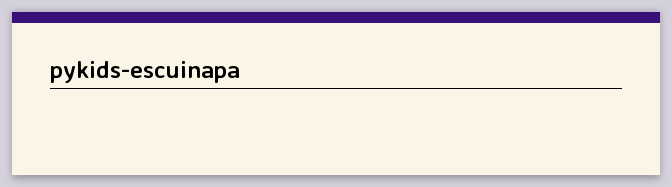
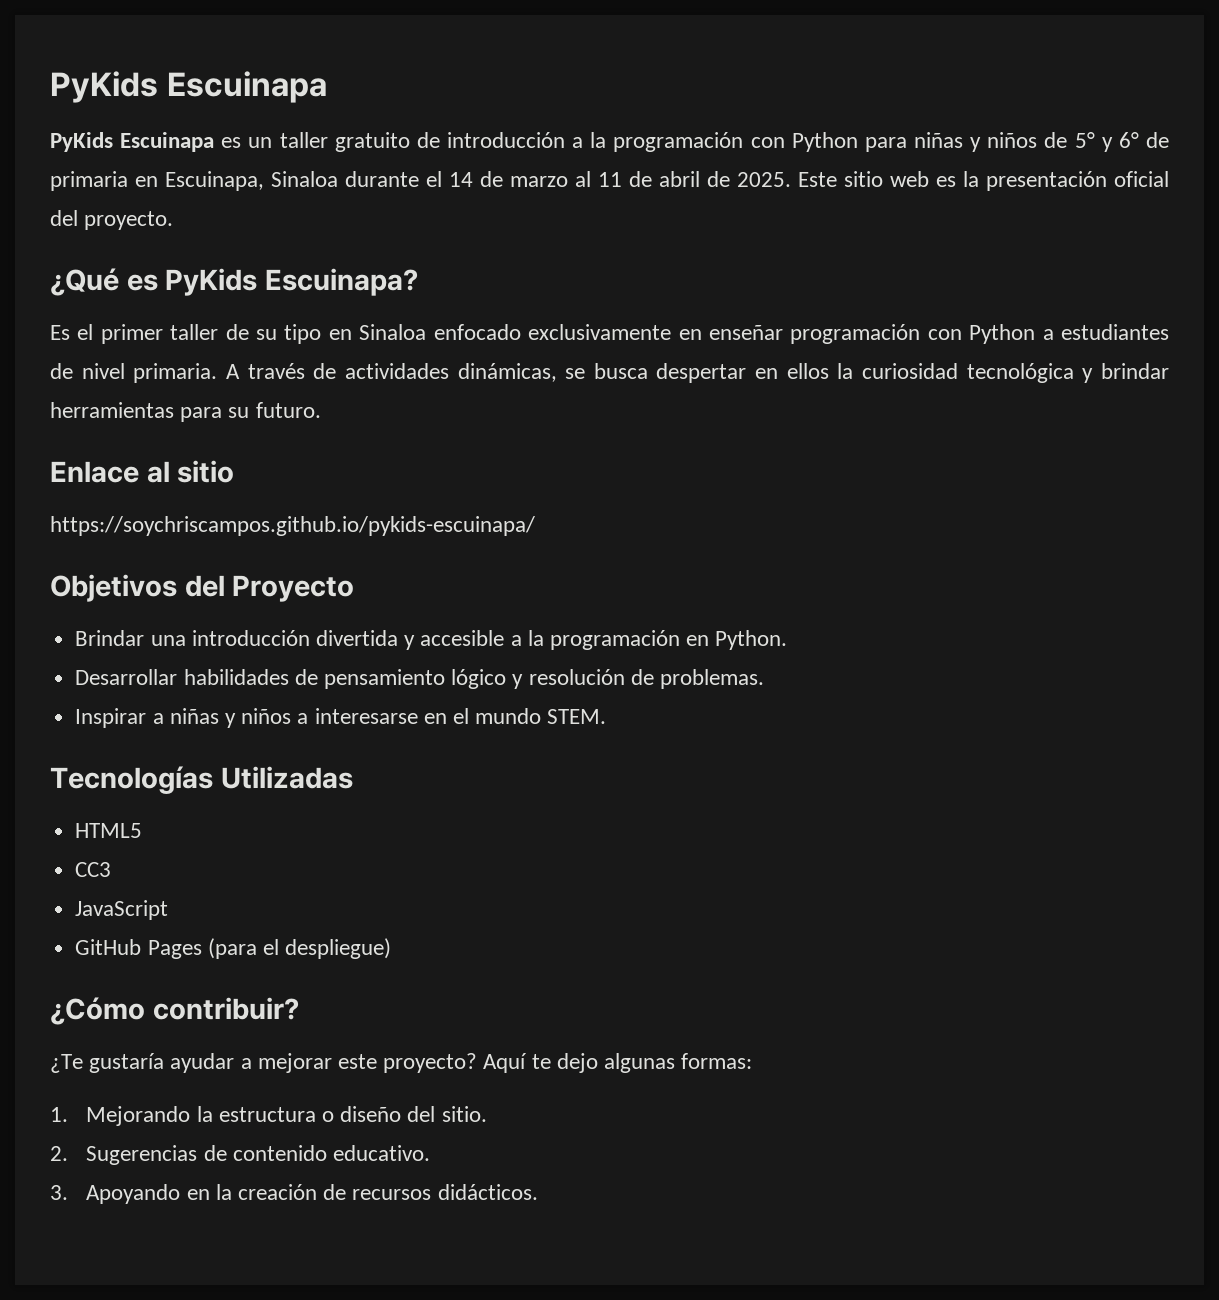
[50,61,240,83] pykids-escuinapa -> [50,71,327,103] [50,132,1169,152] [50,171,1169,191] [50,210,174,230] [50,268,419,296] [50,324,1169,344] [50,363,1169,383] [50,402,321,422] [50,460,235,483] [50,516,535,536] [50,574,355,602] [75,630,788,650] [75,669,764,689] [75,708,607,728] [50,766,353,794] [75,823,143,838] [75,862,112,877] [75,900,169,920] [75,938,392,959] [50,997,299,1025] [50,1053,753,1073] [50,1106,487,1126] [50,1145,430,1165] [50,1184,538,1204] PyKids Escuinapa // PyKids Escuinapa es un taller gratuito de introducción a la programación con Python para niñas y niños de 5° y 6° de primaria en Escuinapa, Sinaloa durante el 14 de marzo al 11 de abril de 2025. Este sitio web es la presentación oficial del proyecto. // ¿Qué es PyKids Escuinapa? // Es el primer taller de su tipo en Sinaloa enfocado exclusivamente en enseñar programación con Python a estudiantes de nivel primaria. A través de actividades dinámicas, se busca despertar en ellos la curiosidad tecnológica y brindar herramientas para su futuro. // Enlace al sitio // https://soychriscampos.github.io/pykids-escuinapa/ // Objetivos del Proyecto // Brindar una introducción divertida y accesible a la programación en Python. // Desarrollar habilidades de pensamiento lógico y resolución de problemas. // Inspirar a niñas y niños a interesarse en el mundo STEM. // Tecnologías Utilizadas // HTML5 // CC3 // JavaScript // GitHub Pages (para el despliegue) // ¿Cómo contribuir? // ¿Te gustaría ayudar a mejorar este proyecto? Aquí te dejo algunas formas: // 1. Mejorando la estructura o diseño del sitio. // 2. Sugerencias de contenido educativo. // 3. Apoyando en la creación de recursos didácticos.

